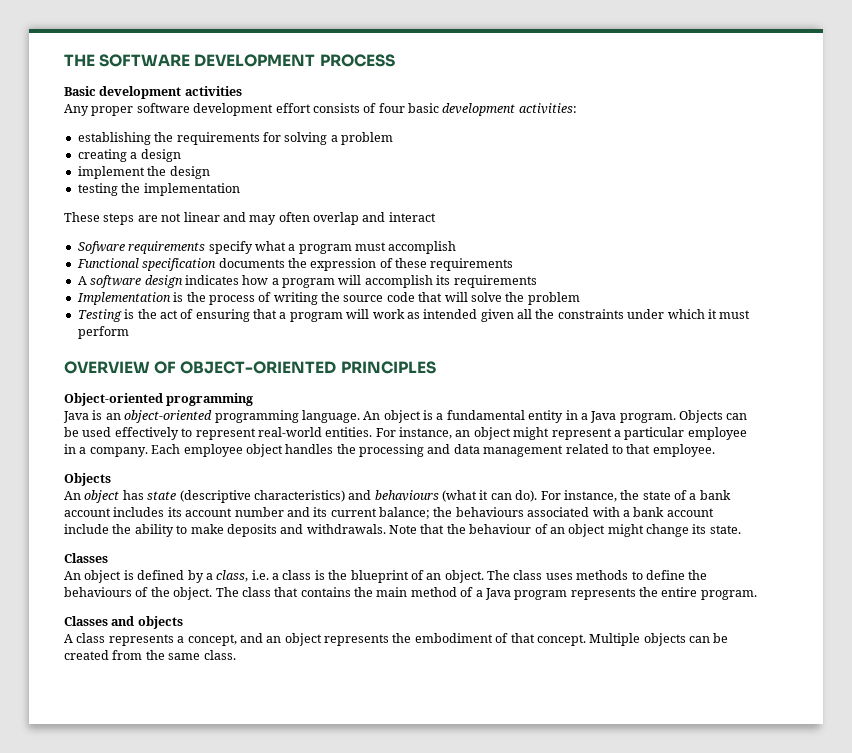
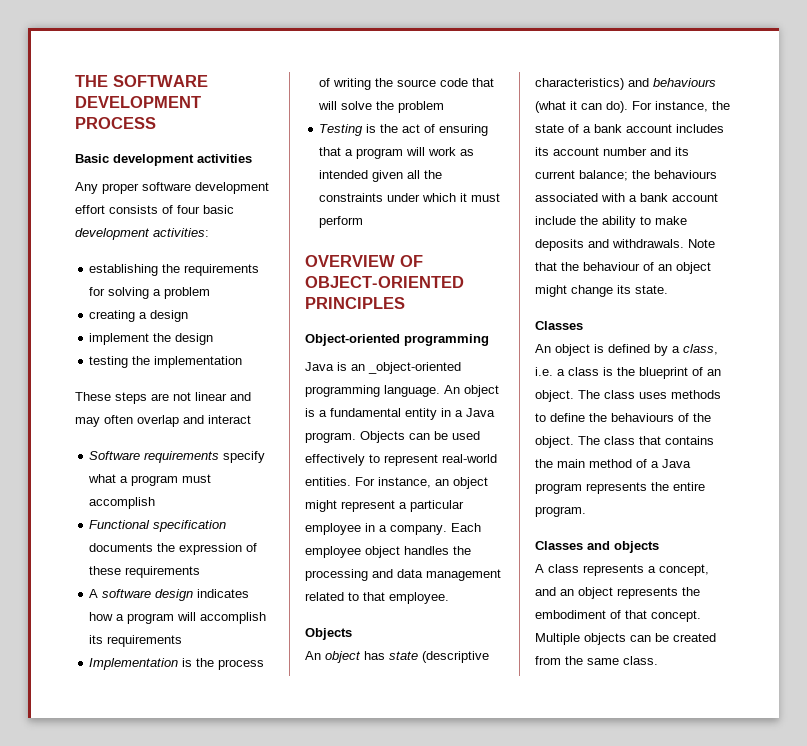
[77,241,125,254] Sofware -> [89,451,141,460] Software
[124,410,213,423] object-oriented -> [368,362,461,374] _object-oriented

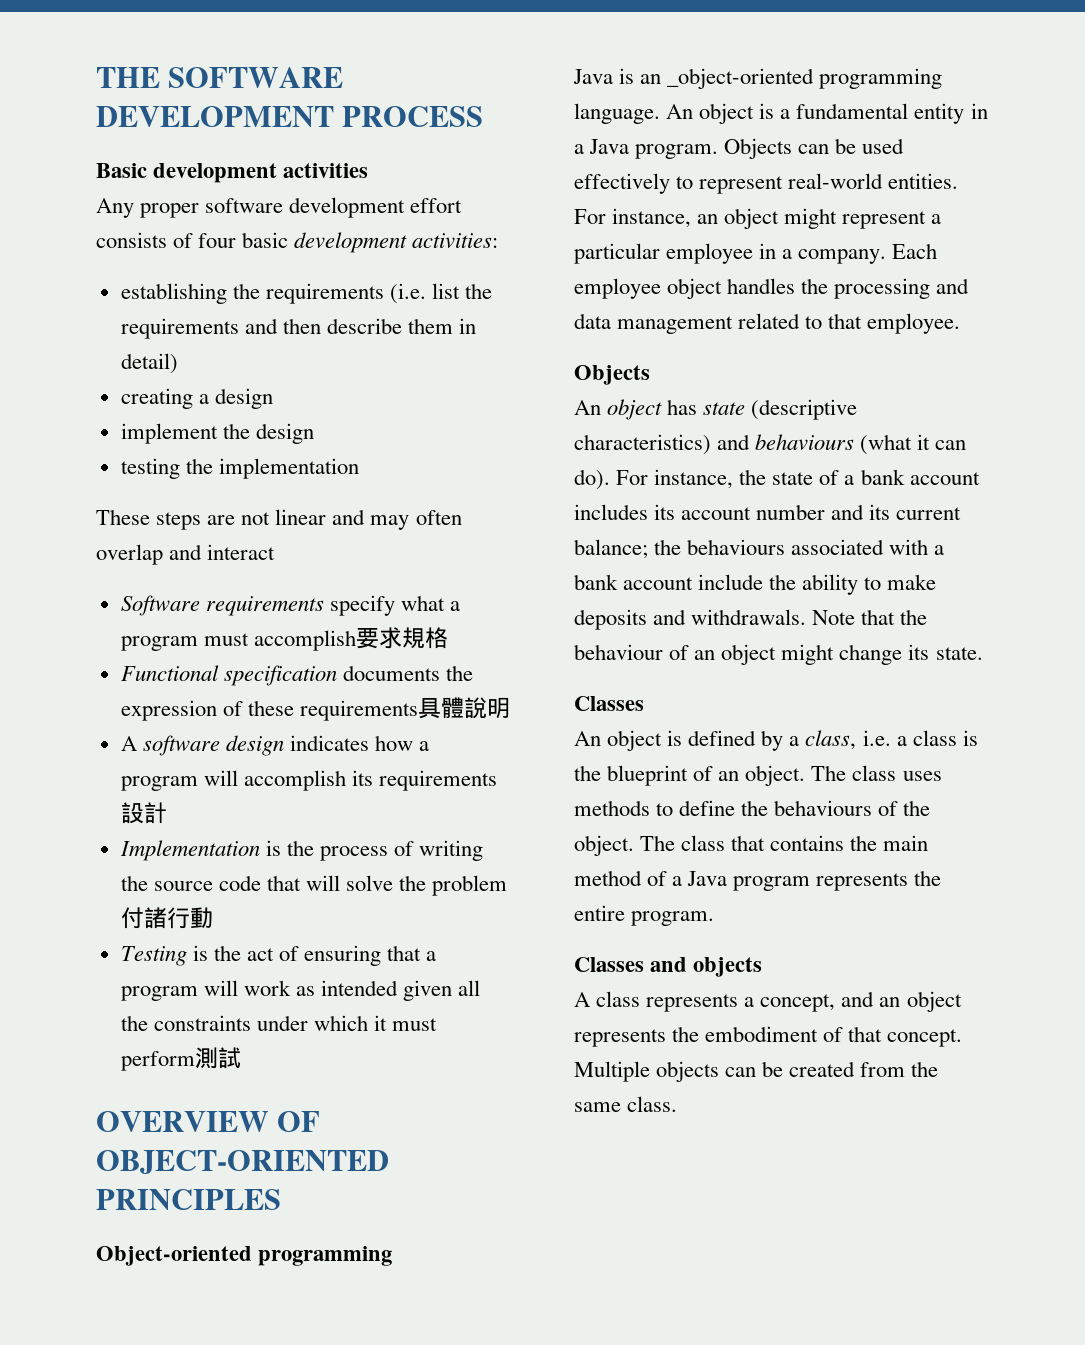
[89,287,211,299] for solving a problem -> [389,283,493,304] [120,318,477,339] [120,353,178,374] (i.e. list the requirements and then describe them in detail)
(156, 503) none -> [355,627,448,649] 要求規格
(201, 572) none -> [417,697,510,719] 具體說明
(183, 641) none -> [120,802,167,824] 設計
(445, 107) none -> [120,907,213,929] 付諸行動
(364, 222) none -> [194,1047,241,1069] 測試

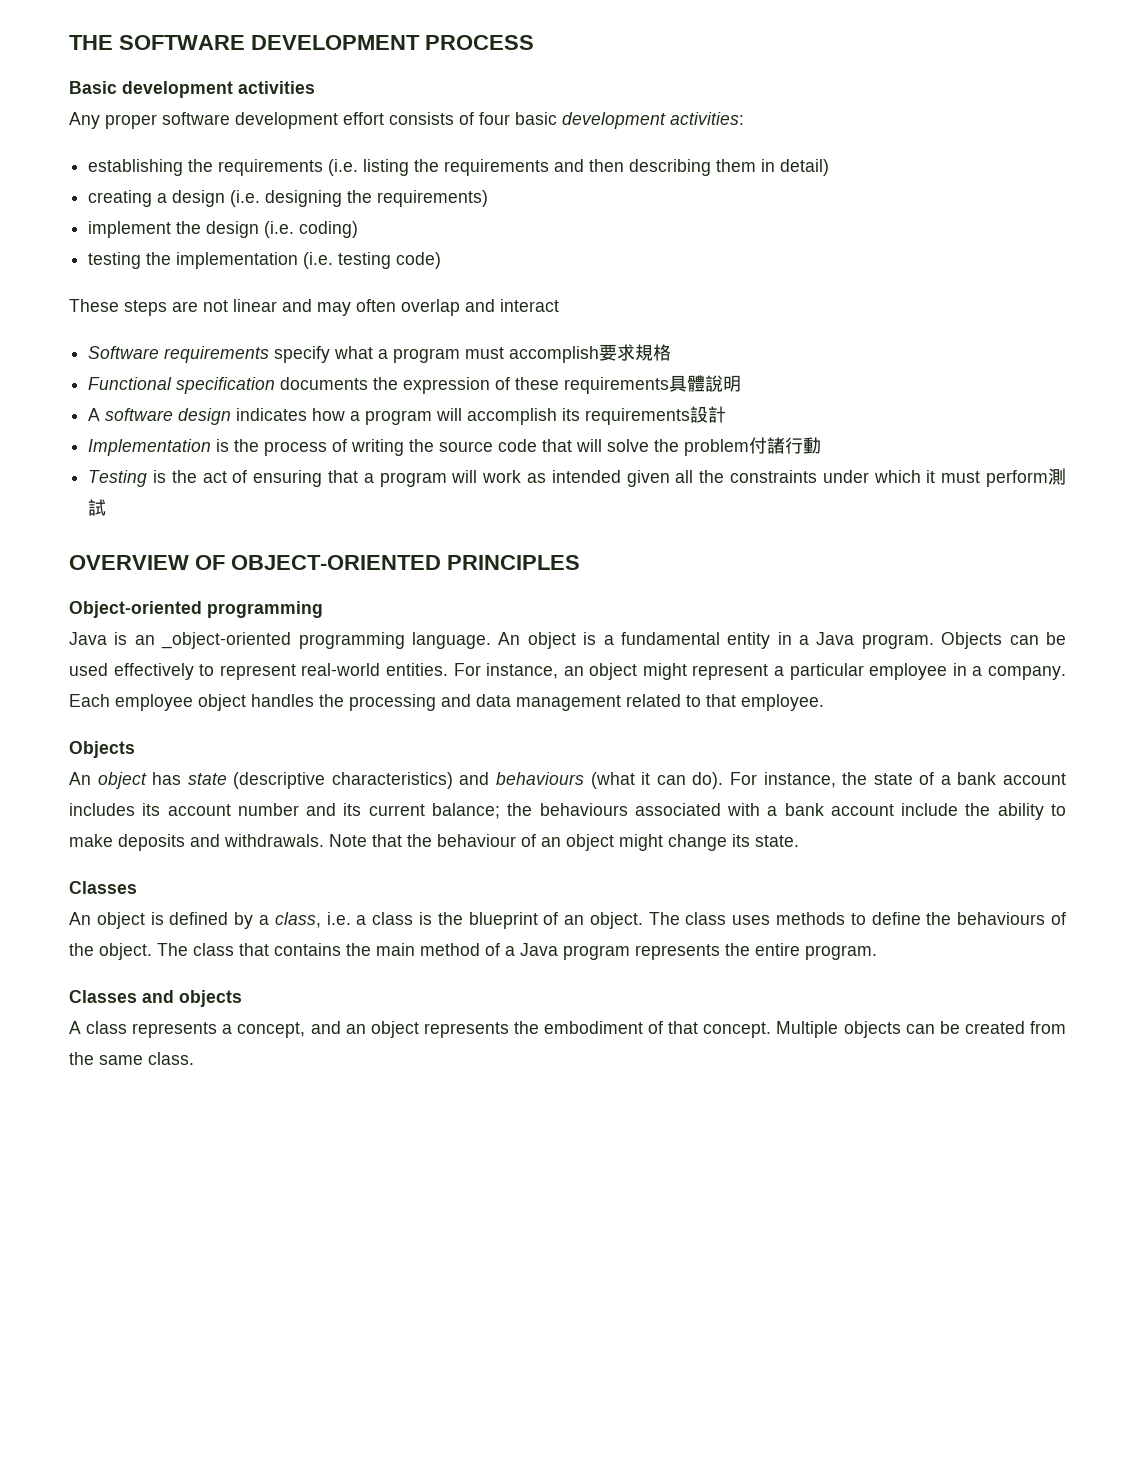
[432,283,461,299] list -> [363,159,410,176] listing
[326,318,402,334] describe -> [629,159,712,176] describing
(273, 398) none -> [230,190,489,207] (i.e. designing the requirements)
(314, 433) none -> [264,221,359,238] (i.e. coding)
(359, 468) none -> [303,252,442,269] (i.e. testing code)

